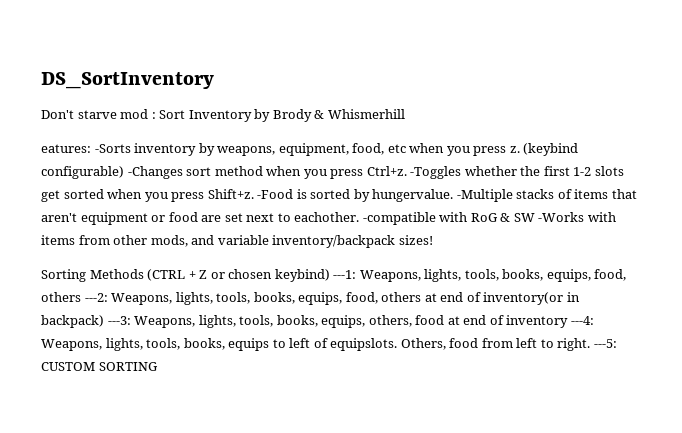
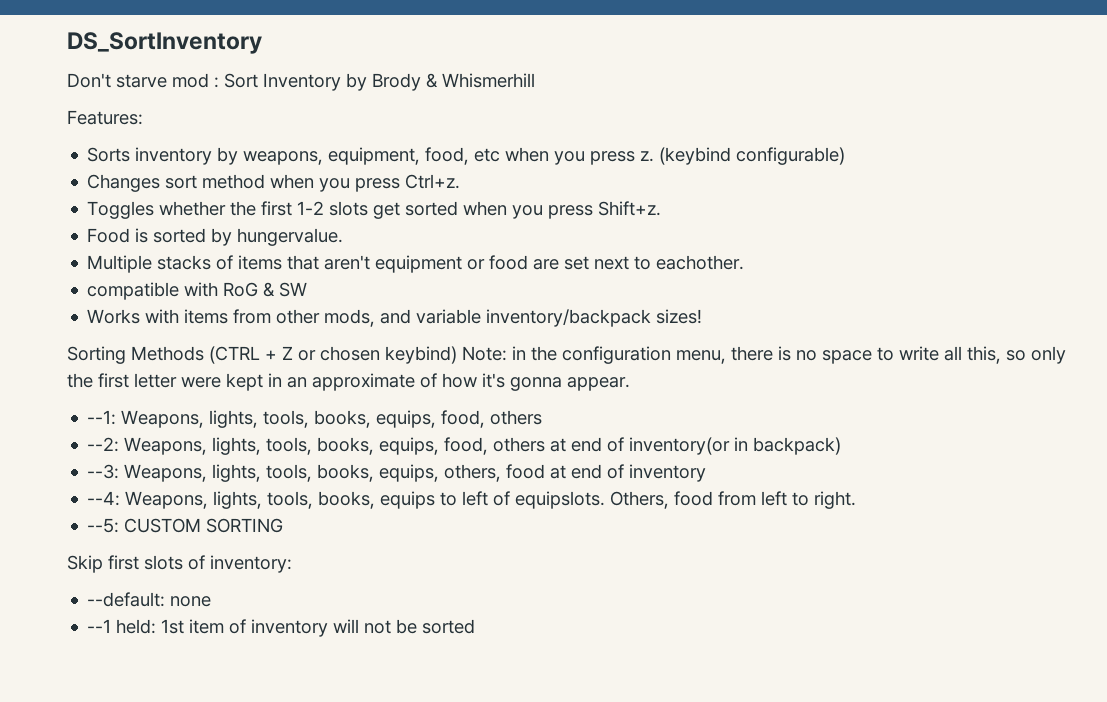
[41,144,131,153] eatures: -Sorts -> [67,110,143,125] [87,147,131,162] Features: // Sorts
[127,166,183,179] -Changes -> [87,174,161,192] // Changes
[410,166,462,179] -Toggles -> [87,201,155,219] // Toggles
[257,189,294,199] -Food -> [87,228,131,243] // Food
[456,189,513,202] -Multiple -> [87,255,153,273] // Multiple
[362,212,436,225] -compatible -> [87,282,180,300] // compatible
[538,212,585,222] -Works -> [87,309,141,324] // Works
[333,269,627,282] [41,292,108,302] ---1: Weapons, lights, tools, books, equips, food, others ---2: -> [462,346,1066,364] [67,373,630,391] [87,410,543,428] [87,437,120,452] Note: in the configuration menu, there is no space to write all this, so only the first letter were kept in an approximate of how it's gonna appear. // --1: Weapons, lights, tools, books, equips, food, others // --2:
[107,316,131,325] ---3: -> [87,464,120,479] // --3:
[570,316,594,325] ---4: -> [87,491,121,506] // --4:
[593,339,617,348] ---5: -> [87,518,120,533] // --5:
(158, 366) none -> [67,555,292,573] [87,592,212,607] [87,619,476,637] // Skip first slots of inventory: // --default: none // --1 held: 1st item of inventory will not be sorted

